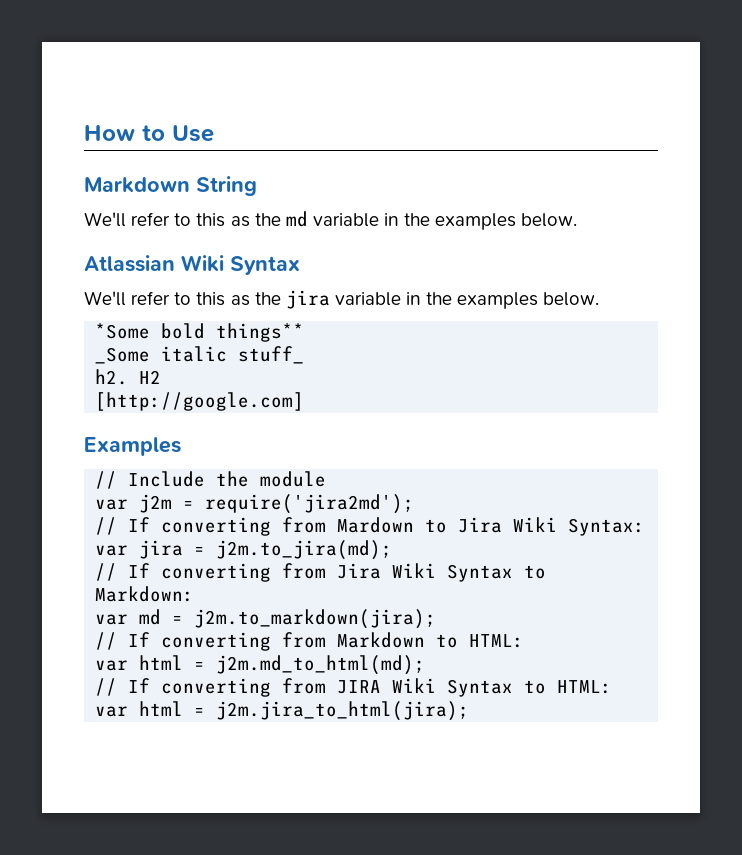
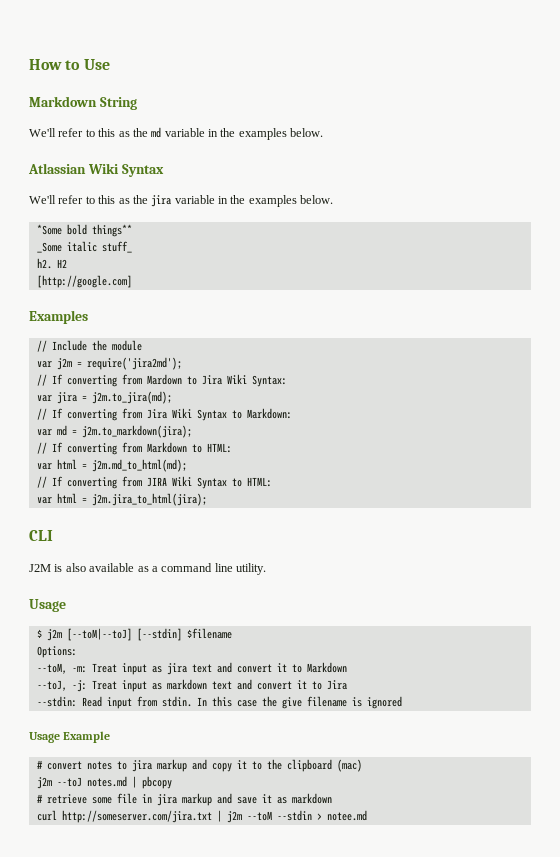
(470, 711) none -> [29,530,53,541] [29,563,266,575] [29,599,66,612] [36,628,232,641] [36,646,77,658] [36,662,347,675] [36,679,347,692] [36,696,402,709] [29,731,111,743] [36,759,362,772] [36,776,172,789] [36,793,332,806] [36,810,367,823] // CLI // J2M is also available as a command line utility. // Usage // $ j2m [--toM|--toJ] [--stdin] $filename // Options: // --toM, -m: Treat input as jira text and convert it to Markdown // --toJ, -j: Treat input as markdown text and convert it to Jira // --stdin: Read input from stdin. In this case the give filename is ignored // Usage Example // # convert notes to jira markup and copy it to the clipboard (mac) // j2m --toJ notes.md | pbcopy // # retrieve some file in jira markup and save it as markdown // curl http://someserver.com/jira.txt | j2m --toM --stdin > notee.md

